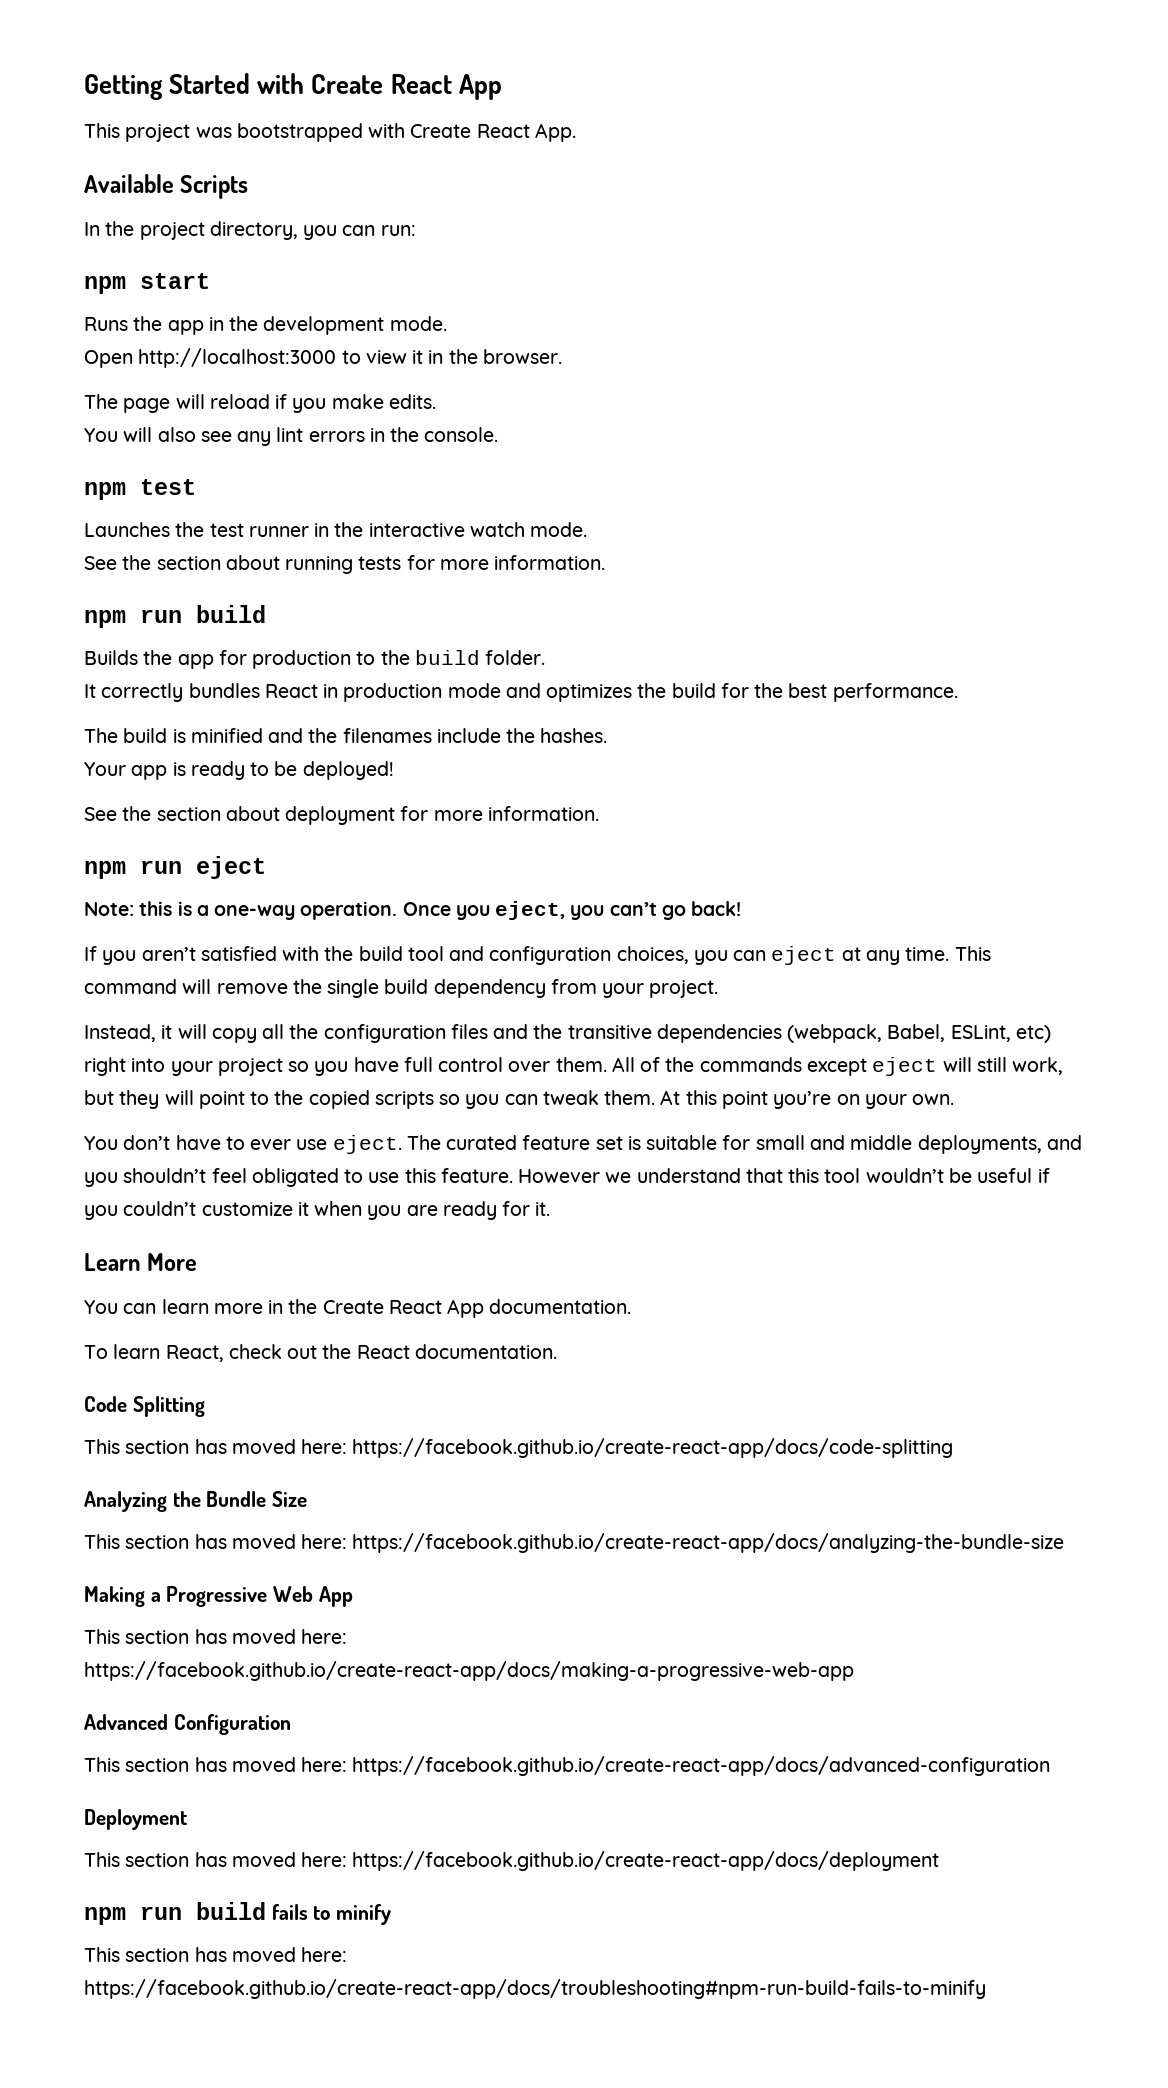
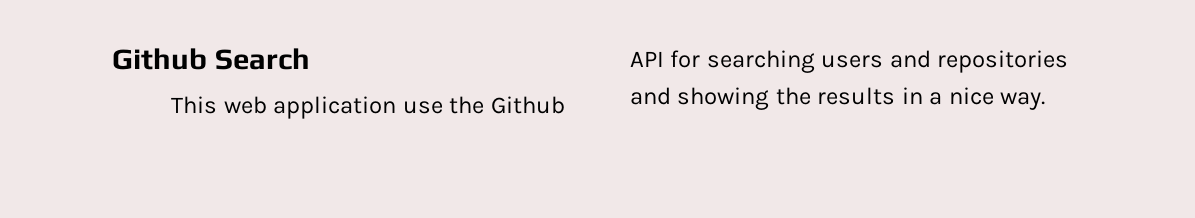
[84,73,502,100] [84,123,576,142] [84,174,249,199] [84,221,416,240] [84,273,210,294] [84,316,447,335] [84,348,562,368] [84,394,436,413] [84,427,499,446] [84,479,196,500] [84,522,588,537] [84,555,606,574] [84,605,266,628] [84,650,546,669] [84,683,958,702] [84,728,608,743] [84,761,394,780] [84,806,599,825] [84,856,266,879] [84,901,742,920] [84,946,991,965] [84,979,719,998] [84,1024,1051,1043] [84,1057,1064,1076] [84,1090,955,1109] [84,1135,1082,1154] [84,1168,1050,1187] [84,1201,551,1220] [84,1253,198,1271] [84,1299,632,1318] [84,1344,557,1362] [84,1396,205,1417] [84,1438,954,1458] [84,1491,308,1512] [84,1533,1065,1553] [84,1586,353,1607] [84,1629,348,1644] [84,1661,854,1681] [84,1714,291,1735] [84,1756,1051,1776] [84,1809,187,1830] [84,1851,940,1871] [84,1902,392,1925] [84,1947,348,1962] [84,1979,986,1999] Getting Started with Create React App // This project was bootstrapped with Create React App. // Available Scripts // In the project directory, you can run: // npm start // Runs the app in the development mode. // Open http://localhost:3000 to view it in the browser. // The page will reload if you make edits. // You will also see any lint errors in the console. // npm test // Launches the test runner in the interactive watch mode. // See the section about running tests for more information. // npm run build // Builds the app for production to the build folder. // It correctly bundles React in production mode and optimizes the build for the best performance. // The build is minified and the filenames include the hashes. // Your app is ready to be deployed! // See the section about deployment for more information. // npm run eject // Note: this is a one-way operation. Once you eject, you can’t go back! // If you aren’t satisfied with the build tool and configuration choices, you can eject at any time. This command will remove the single build dependency from your project. // Instead, it will copy all the configuration files and the transitive dependencies (webpack, Babel, ESLint, etc) right into your project so you have full control over them. All of the commands except eject will still work, but they will point to the copied scripts so you can tweak them. At this point you’re on your own. // You don’t have to ever use eject. The curated feature set is suitable for small and middle deployments, and you shouldn’t feel obligated to use this feature. However we understand that this tool wouldn’t be useful if you couldn’t customize it when you are ready for it. // Learn More // You can learn more in the Create React App documentation. // To learn React, check out the React documentation. // Code Splitting // This section has moved here: https://facebook.github.io/create-react-app/docs/code-splitting // Analyzing the Bundle Size // This section has moved here: https://facebook.github.io/create-react-app/docs/analyzing-the-bundle-size // Making a Progressive Web App // This section has moved here: https://facebook.github.io/create-react-app/docs/making-a-progressive-web-app // Advanced Configuration // This section has moved here: https://facebook.github.io/create-react-app/docs/advanced-configuration // Deployment // This section has moved here: https://facebook.github.io/create-react-app/docs/deployment // npm run build fails to minify // This section has moved here: https://facebook.github.io/create-react-app/docs/troubleshooting#npm-run-build-fails-to-minify -> [112,48,310,70] [171,96,565,119] [630,50,1069,73] [630,87,1046,110] Github Search // This web application use the Github API for searching users and repositories and showing the results in a nice way.

